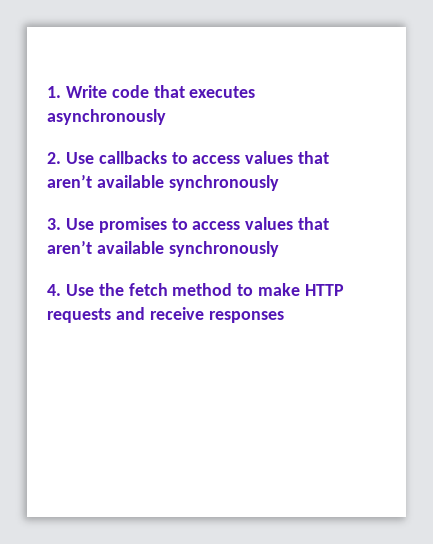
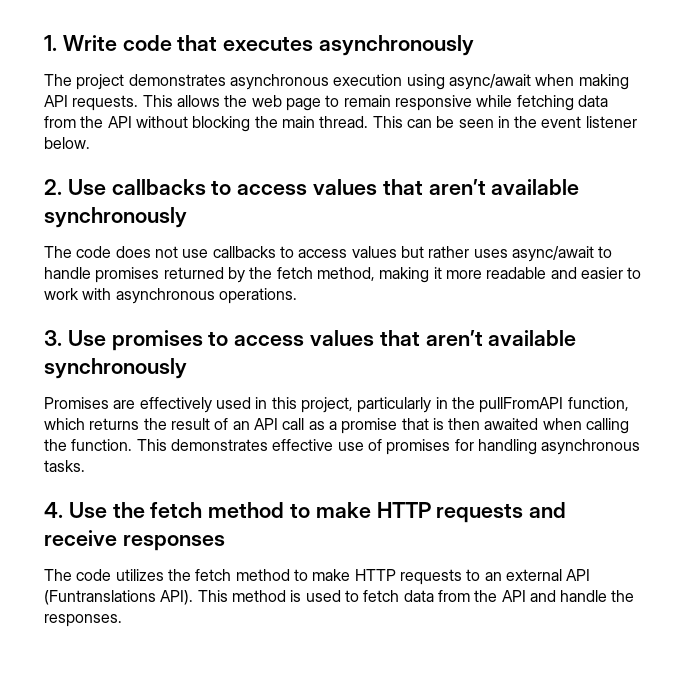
(166, 117) none -> [44,74,629,90] [44,95,608,111] [44,116,637,132] [44,137,90,149] // The project demonstrates asynchronous execution using async/await when making API requests. This allows the web page to remain responsive while fetching data from the API without blocking the main thread. This can be seen in the event listener below.
(279, 183) none -> [44,246,613,262] [44,267,642,283] [44,288,297,304] // The code does not use callbacks to access values but rather uses async/await to handle promises returned by the fetch method, making it more readable and easier to work with asynchronous operations.
(279, 249) none -> [44,397,629,413] [44,418,630,434] [44,439,641,455] [44,460,85,472] // Promises are effectively used in this project, particularly in the pullFromAPI function, which returns the result of an API call as a promise that is then awaited when calling the function. This demonstrates effective use of promises for handling asynchronous tasks.
(284, 317) none -> [44,569,591,585] [44,590,635,605] [44,614,122,627] // The code utilizes the fetch method to make HTTP requests to an external API (Funtranslations API). This method is used to fetch data from the API and handle the responses.

